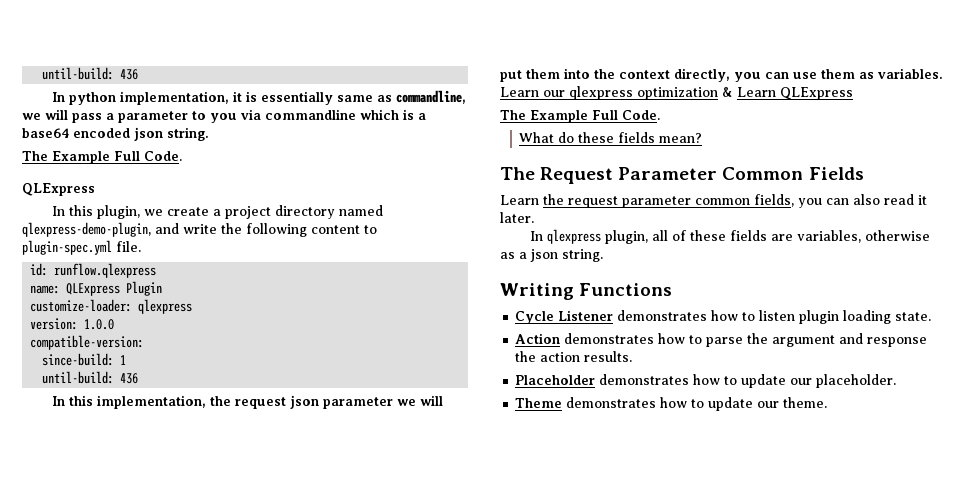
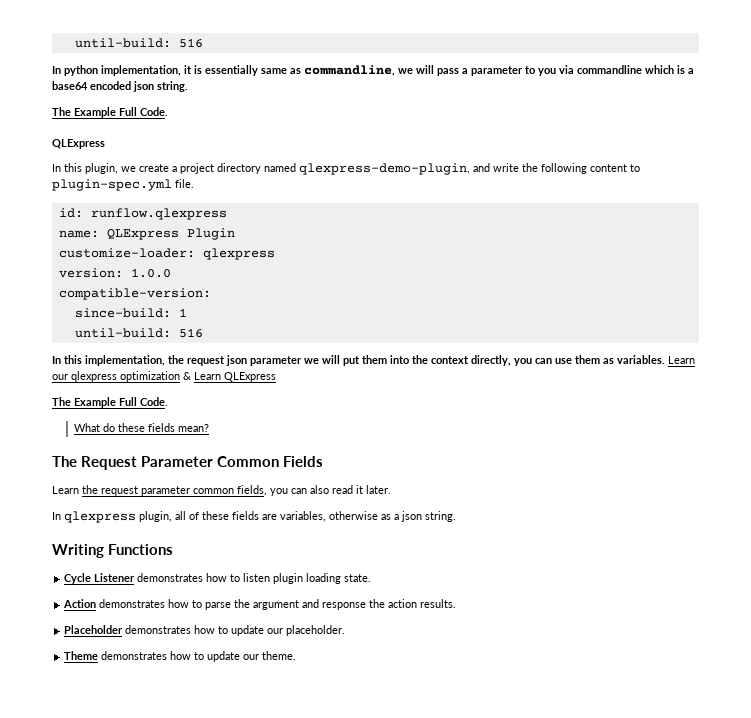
[42,67,139,80] until-build: 436 -> [74,38,203,48] until-build: 516
[120,373,139,384] 436 -> [178,328,203,338] 516

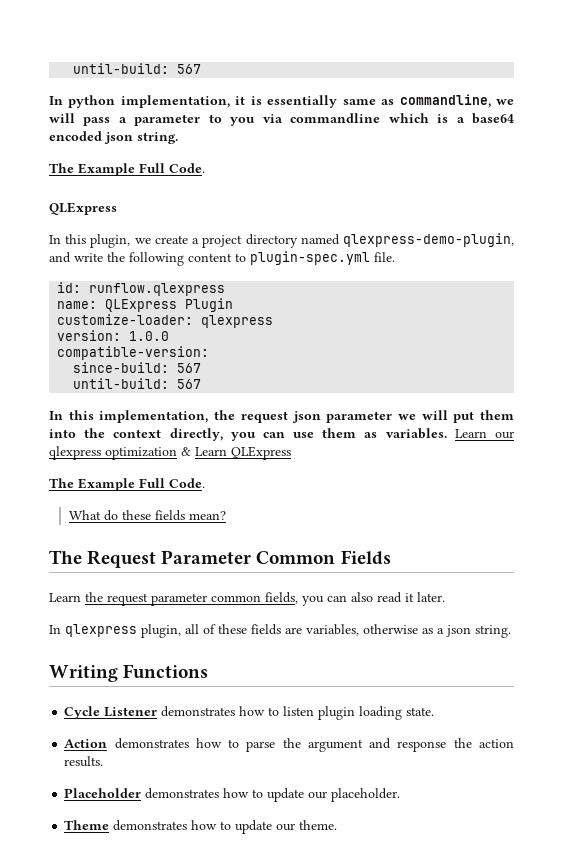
[74,38,203,48] until-build: 516 -> [73,63,202,74] until-build: 567
[178,308,187,317] [74,328,203,338] 1 // until-build: 516 -> [177,363,202,373] [73,378,202,389] 567 // until-build: 567

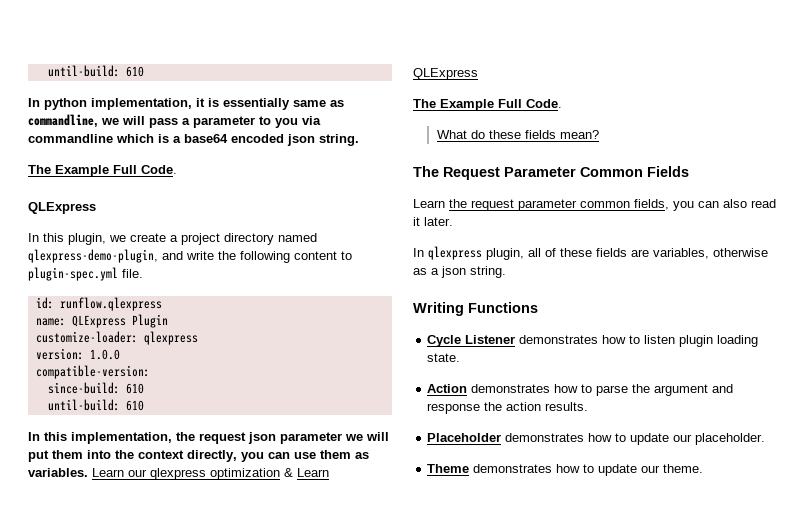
[73,63,202,74] until-build: 567 -> [47,65,144,77] until-build: 610
[177,363,202,373] [73,378,202,389] 567 // until-build: 567 -> [125,383,144,394] [47,399,144,411] 610 // until-build: 610

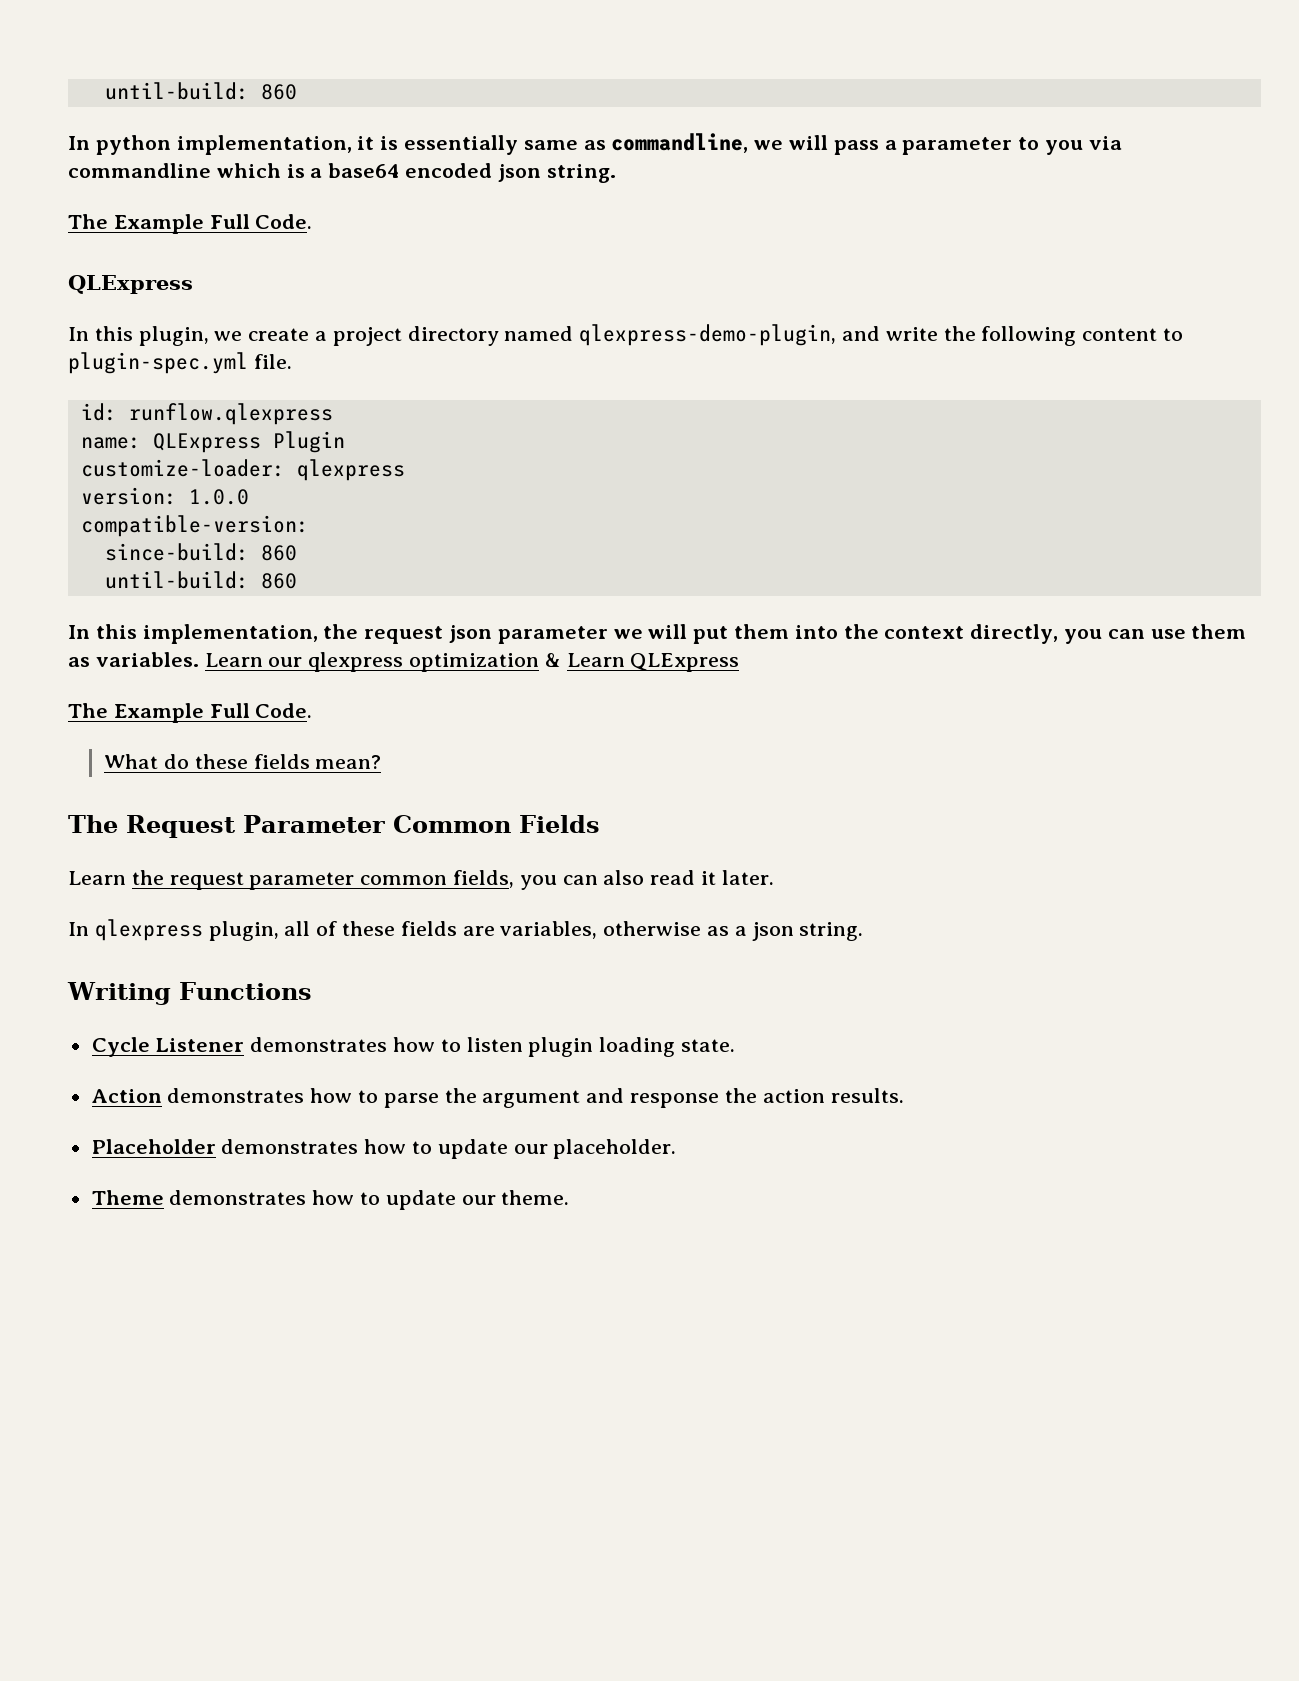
[47,65,144,77] until-build: 610 -> [104,82,297,100] until-build: 860
[125,383,144,394] [47,399,144,411] 610 // until-build: 610 -> [260,545,297,561] [104,571,297,589] 860 // until-build: 860

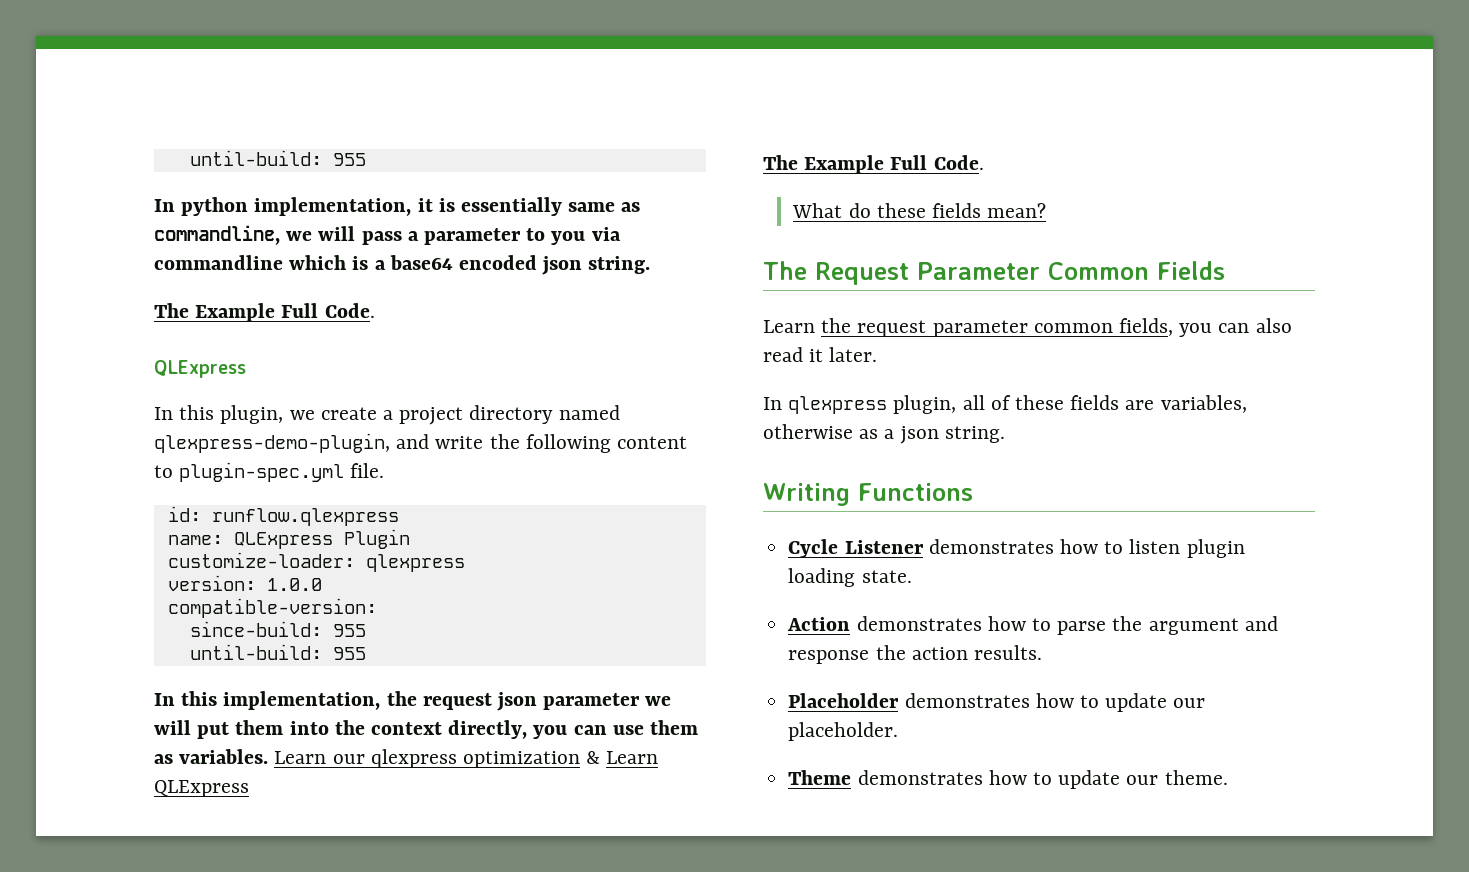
[104,82,297,100] until-build: 860 -> [189,150,366,166] until-build: 955
[260,545,297,561] [104,571,297,589] 860 // until-build: 860 -> [332,624,366,637] [189,644,366,660] 955 // until-build: 955

